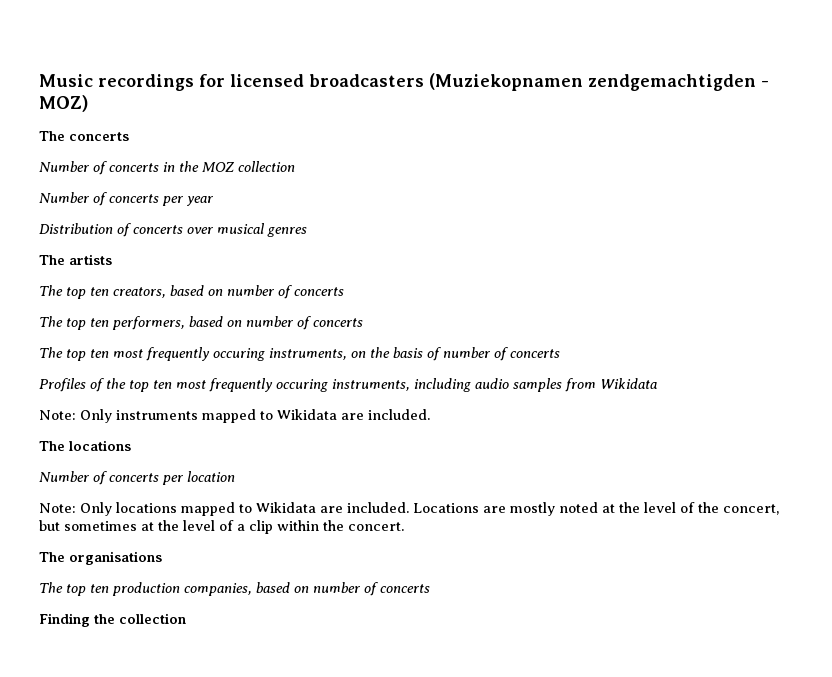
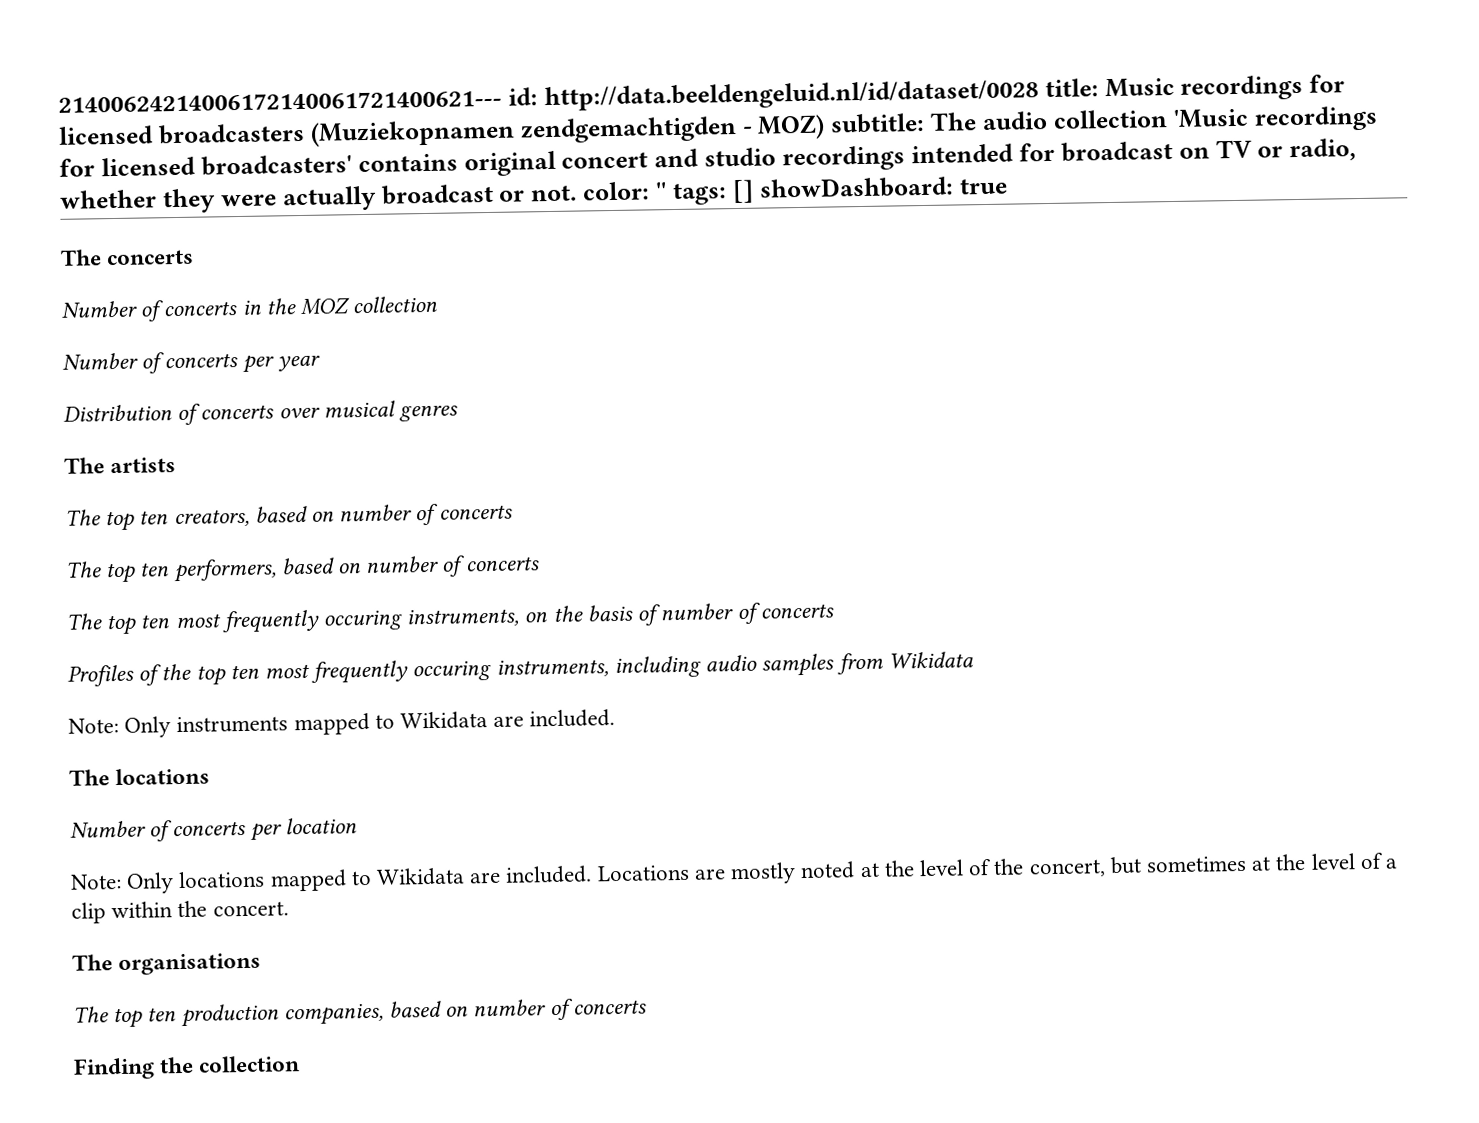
(39, 80) none -> [58,78,1099,113] 21400624214006172140061721400621--- id: http://data.beeldengeluid.nl/id/dataset/0028 title:
(88, 103) none -> [830,105,1378,134] [59,138,1357,177] [59,176,1008,214] subtitle: The audio collection 'Music recordings for licensed broadcasters' contains original concert and studio recordings intended for broadcast on TV or radio, whether they were actually broadcast or not. color: '' tags: [] showDashboard: true

